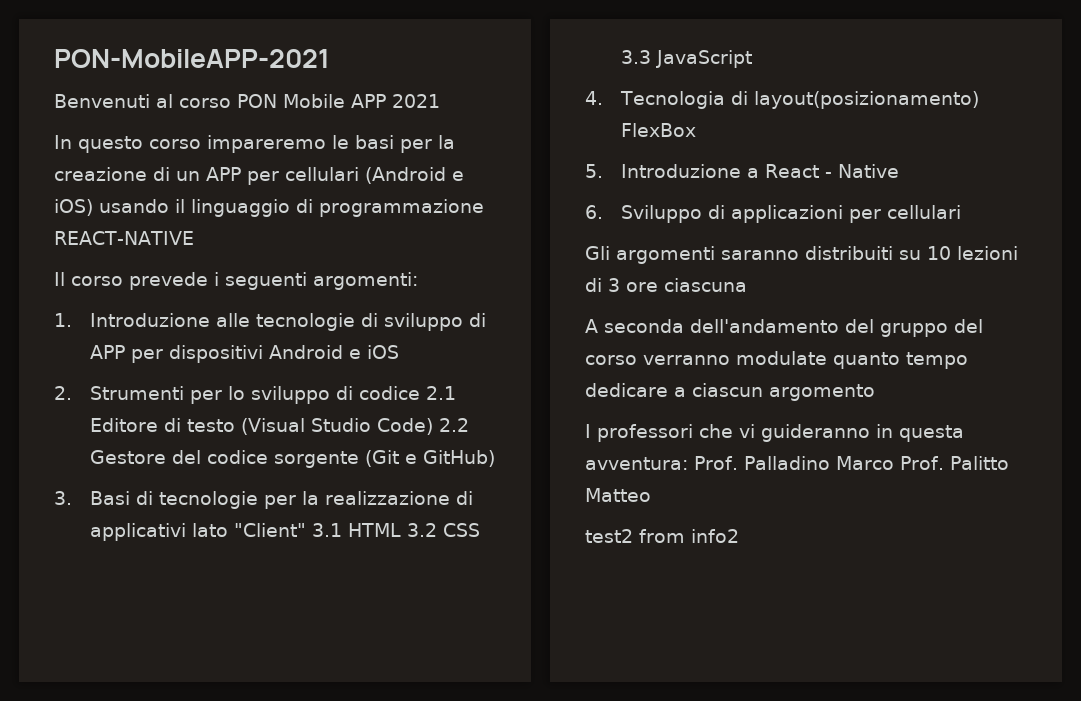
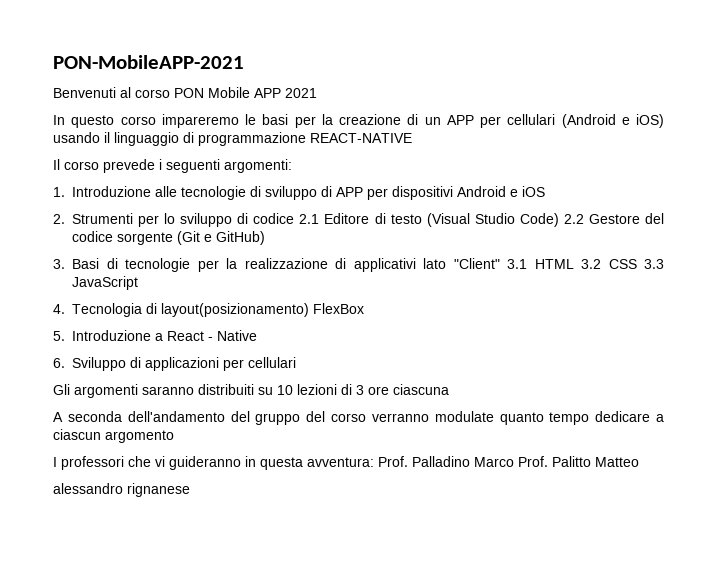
[585,529,739,543] test2 from info2 -> [53,483,190,497] alessandro rignanese

